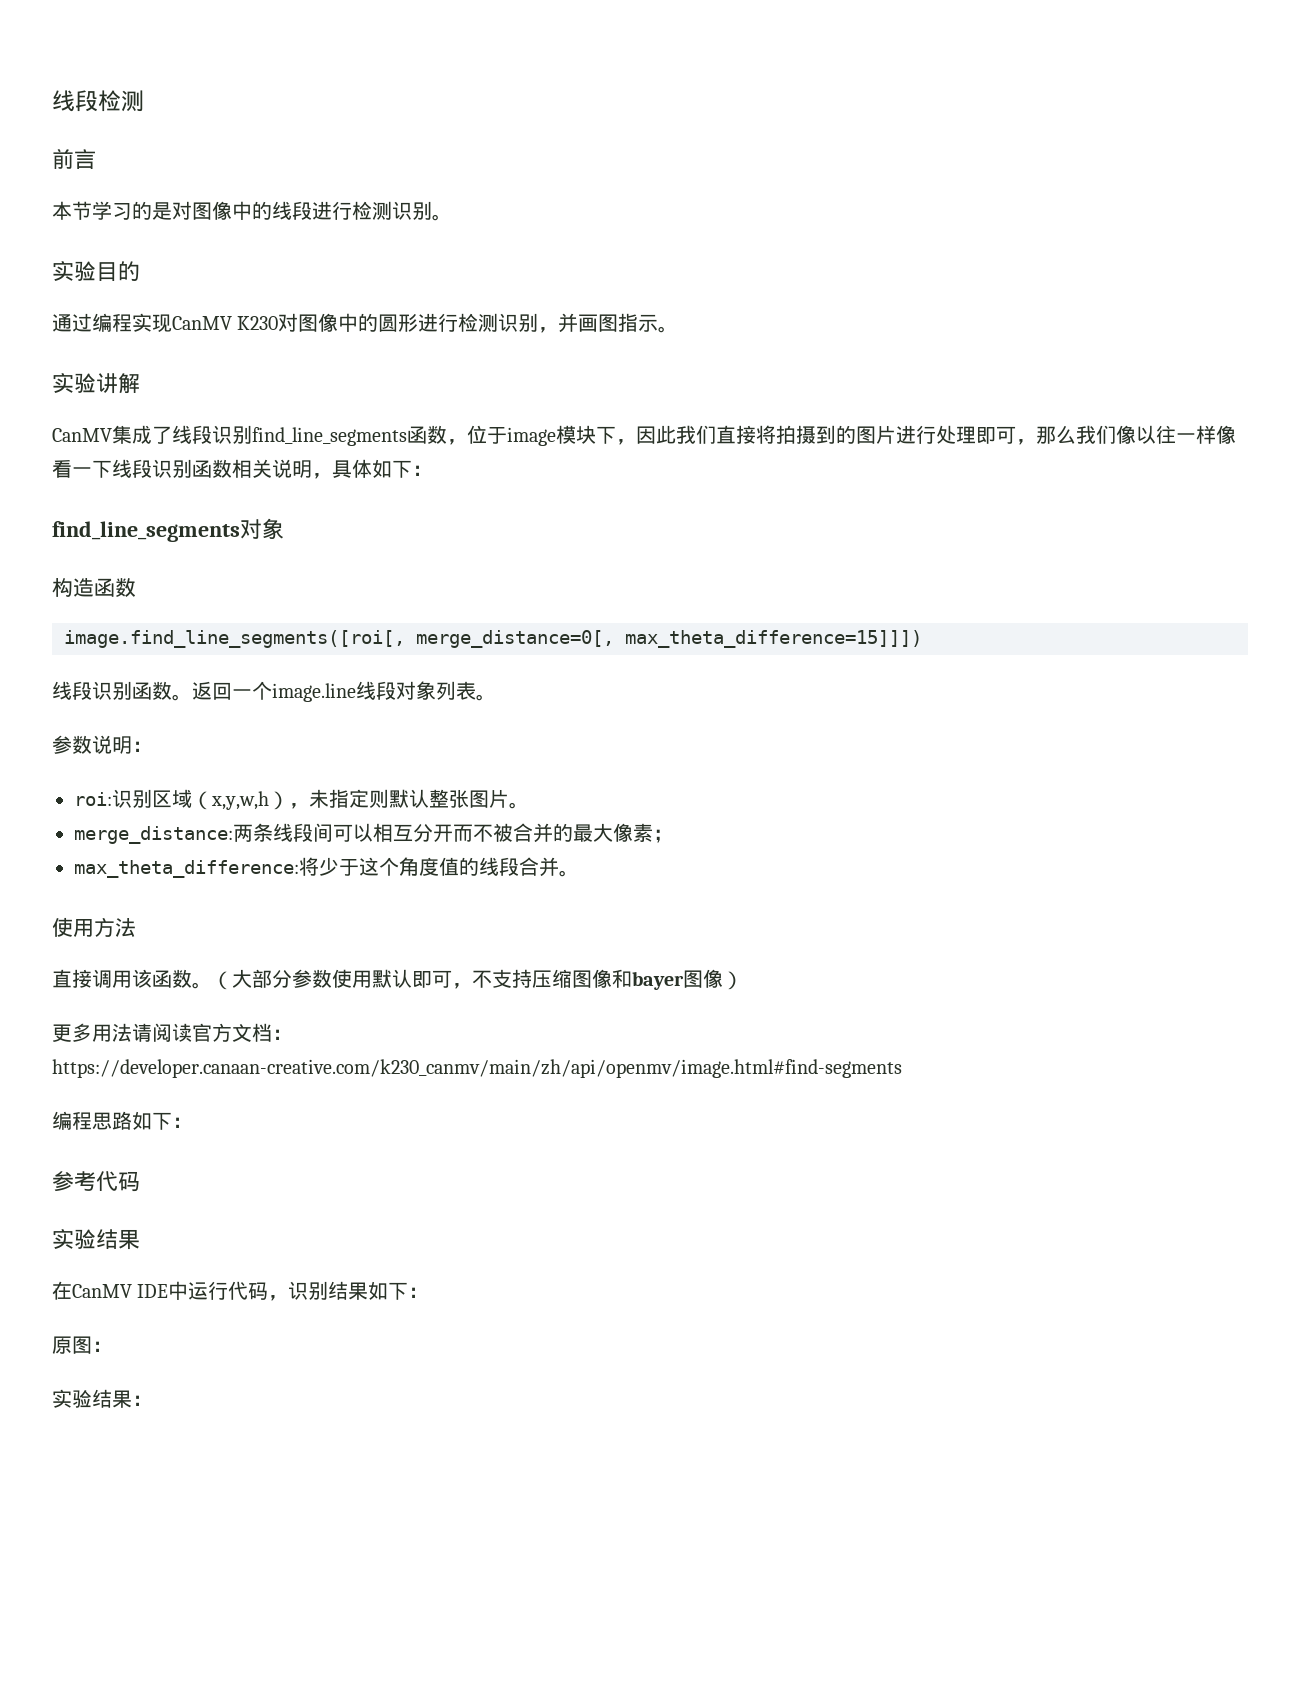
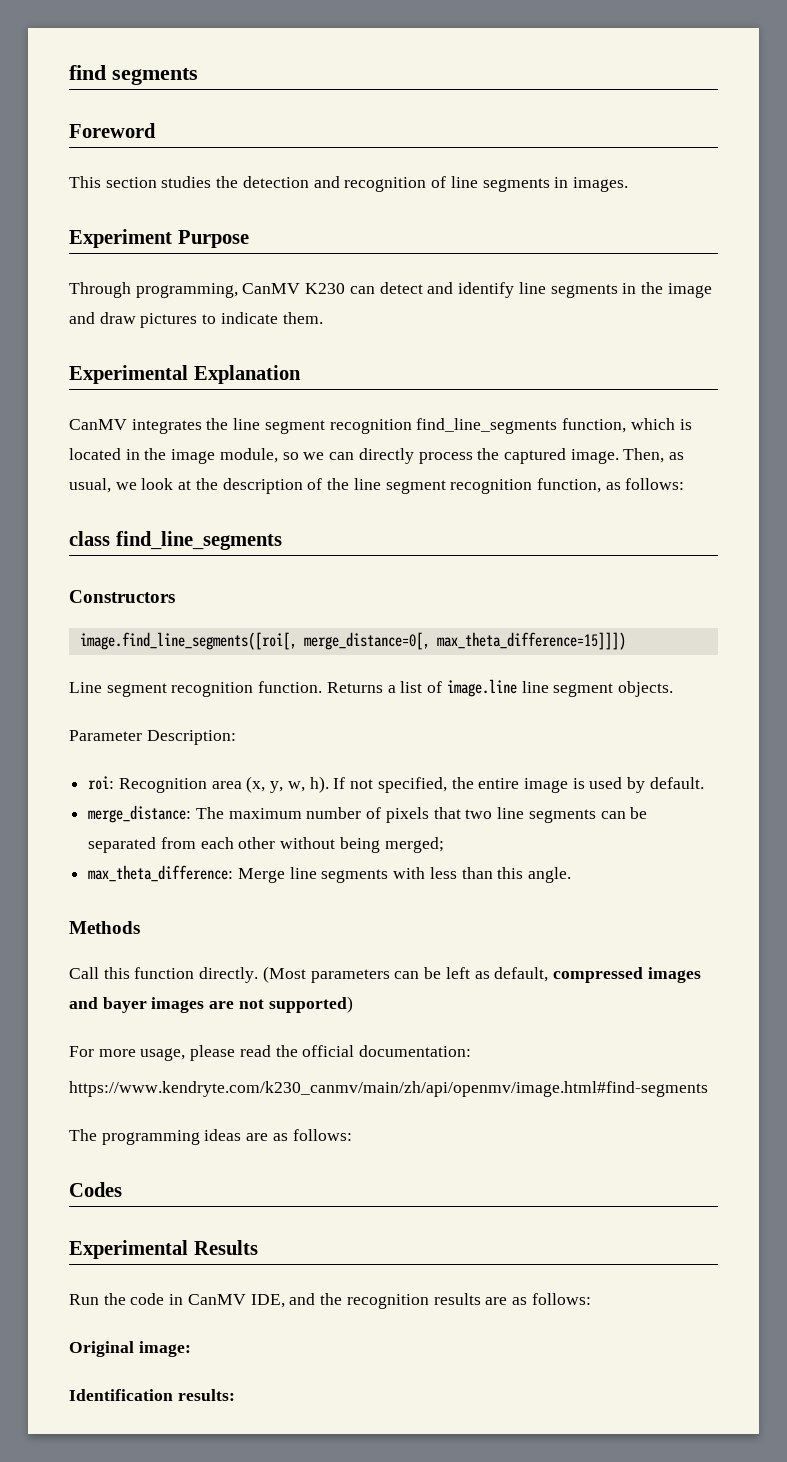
[52,90,144,112] [52,148,96,169] [52,201,452,221] [52,261,140,281] [52,313,679,333] [52,373,140,394] [52,425,1236,446] [52,459,432,479] [52,518,284,542] [52,578,136,597] [64,630,922,648] [52,681,496,702] [52,735,152,754] [74,789,529,810] [74,823,673,844] [74,857,579,878] [52,917,136,937] [52,969,743,990] [52,1023,292,1042] [52,1059,902,1078] [52,1111,192,1130] [52,1171,140,1192] [52,1229,140,1250] [52,1281,429,1301] [52,1336,112,1354] [52,1389,152,1408] 线段检测 // 前言 // 本节学习的是对图像中的线段进行检测识别。 // 实验目的 // 通过编程实现CanMV K230对图像中的圆形进行检测识别，并画图指示。 // 实验讲解 // CanMV集成了线段识别find_line_segments函数，位于image模块下，因此我们直接将拍摄到的图片进行处理即可，那么我们像以往一样像看一下线段识别函数相关说明，具体如下： // find_line_segments对象 // 构造函数 // image.find_line_segments([roi[, merge_distance=0[, max_theta_difference=15]]]) // 线段识别函数。返回一个image.line线段对象列表。 // 参数说明： // roi:识别区域（x,y,w,h），未指定则默认整张图片。 // merge_distance:两条线段间可以相互分开而不被合并的最大像素； // max_theta_difference:将少于这个角度值的线段合并。 // 使用方法 // 直接调用该函数。（大部分参数使用默认即可，不支持压缩图像和bayer图像） // 更多用法请阅读官方文档： // https://developer.canaan-creative.com/k230_canmv/main/zh/api/openmv/image.html#find-segments // 编程思路如下： // 参考代码 // 实验结果 // 在CanMV IDE中运行代码，识别结果如下： // 原图： // 实验结果： -> [69,65,198,85] [69,123,156,138] [69,176,628,192] [69,229,249,248] [69,282,712,298] [69,312,323,328] [69,365,301,384] [69,418,692,434] [69,448,685,464] [69,478,685,494] [69,531,282,550] [69,590,175,603] [79,632,626,650] [69,679,673,697] [69,730,236,745] [88,776,704,793] [88,805,648,823] [88,837,444,853] [88,865,572,883] [69,921,140,934] [69,966,701,983] [69,996,353,1013] [69,1045,472,1061] [69,1081,708,1097] [69,1129,352,1145] [69,1182,122,1197] [69,1240,258,1259] [69,1293,591,1309] [69,1341,191,1357] [69,1389,235,1401] find segments // Foreword // This section studies the detection and recognition of line segments in images. // Experiment Purpose // Through programming, CanMV K230 can detect and identify line segments in the image and draw pictures to indicate them. // Experimental Explanation // CanMV integrates the line segment recognition find_line_segments function, which is located in the image module, so we can directly process the captured image. Then, as usual, we look at the description of the line segment recognition function, as follows: // class find_line_segments // Constructors // image.find_line_segments([roi[, merge_distance=0[, max_theta_difference=15]]]) // Line segment recognition function. Returns a list of image.line line segment objects. // Parameter Description: // roi: Recognition area (x, y, w, h). If not specified, the entire image is used by default. // merge_distance: The maximum number of pixels that two line segments can be separated from each other without being merged; // max_theta_difference: Merge line segments with less than this angle. // Methods // Call this function directly. (Most parameters can be left as default, compressed images and bayer images are not supported) // For more usage, please read the official documentation: // https://www.kendryte.com/k230_canmv/main/zh/api/openmv/image.html#find-segments // The programming ideas are as follows: // Codes // Experimental Results // Run the code in CanMV IDE, and the recognition results are as follows: // Original image: // Identification results:

